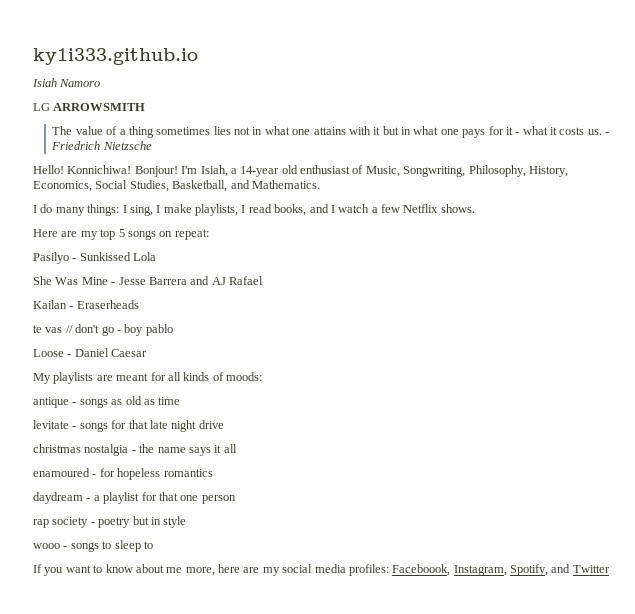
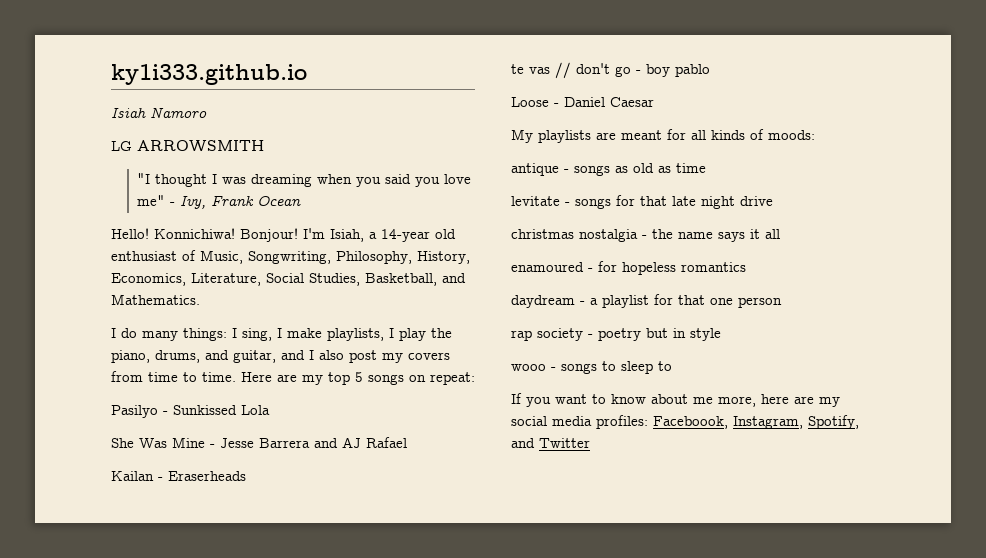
[52,126,610,138] [51,141,152,150] The value of a thing sometimes lies not in what one attains with it but in what one pays for it - what it costs us. - Friedrich Nietzsche -> [137,173,472,187] [137,195,302,209] "I thought I was dreaming when you said you love me" - Ivy, Frank Ocean
(92, 186) none -> [191,273,261,286] Literature,
[248,204,475,216] read books, and I watch a few Netflix shows. // -> [399,328,452,341] [111,350,450,363] [111,371,236,382] play the piano, drums, and guitar, and I also post my covers from time to time.

